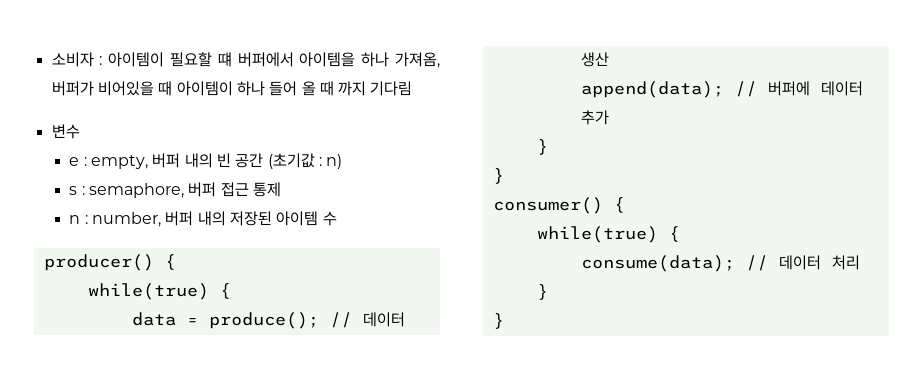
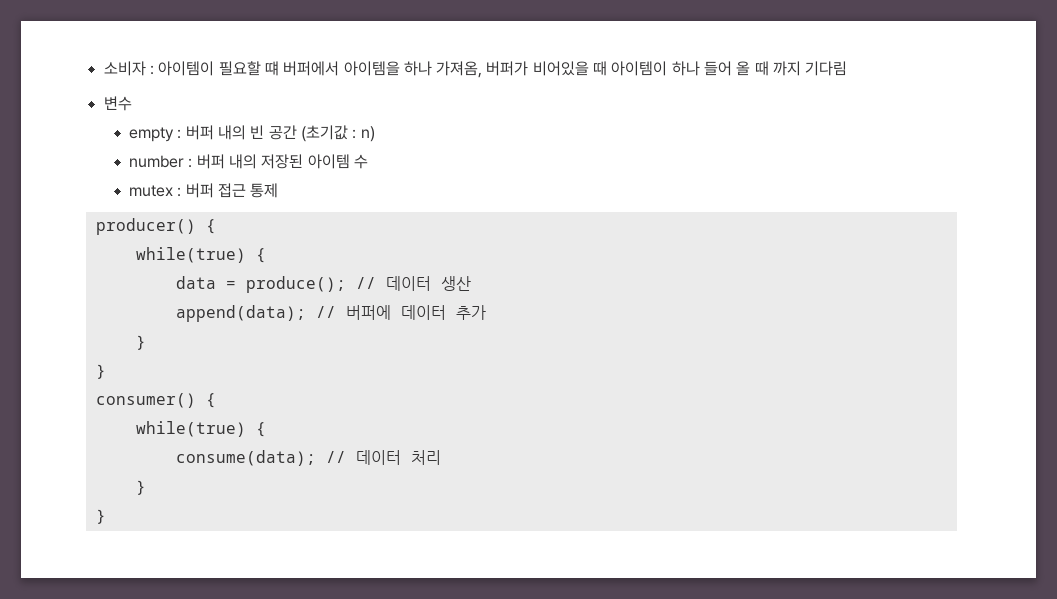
[69,155,148,169] e : empty, -> [128,127,182,142] empty :
[69,182,281,198] [69,212,161,227] s : semaphore, 버퍼 접근 통제 // n : number, -> [128,155,193,168] number :
(337, 218) none -> [128,183,279,198] // mutex : 버퍼 접근 통제

